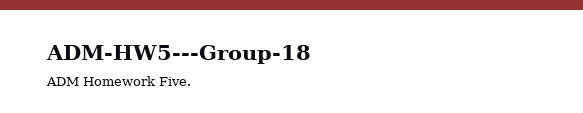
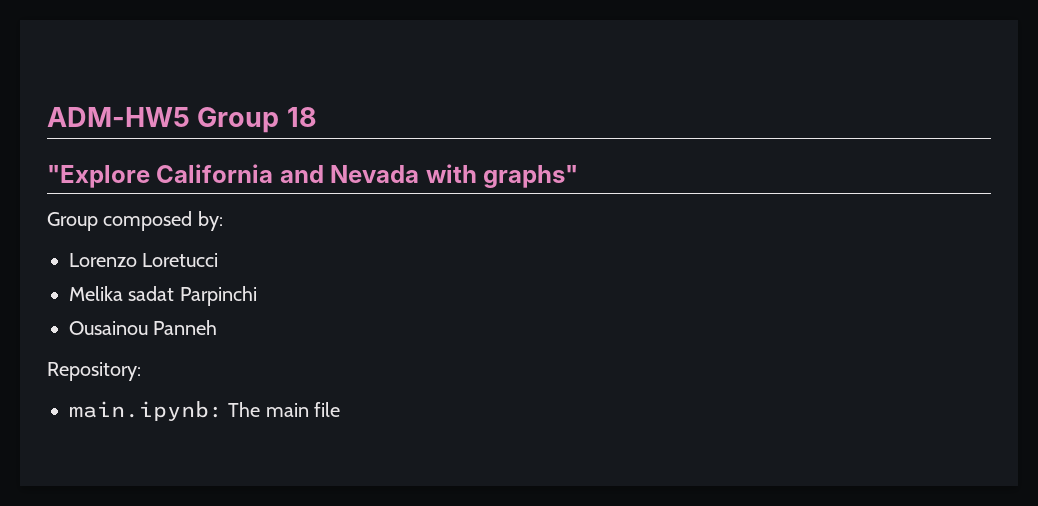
[46,45,311,64] [46,76,191,86] ADM-HW5---Group-18 // ADM Homework Five. -> [47,107,317,133] [47,164,579,188] [47,211,223,231] [69,253,219,267] [69,286,257,306] [69,320,218,335] [47,362,141,381] [69,401,341,421] ADM-HW5 Group 18 // "Explore California and Nevada with graphs" // Group composed by: // Lorenzo Loretucci // Melika sadat Parpinchi // Ousainou Panneh // Repository: // main.ipynb: The main file

